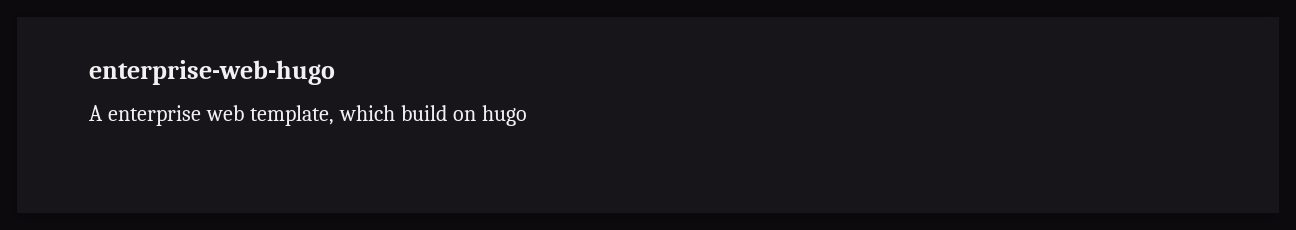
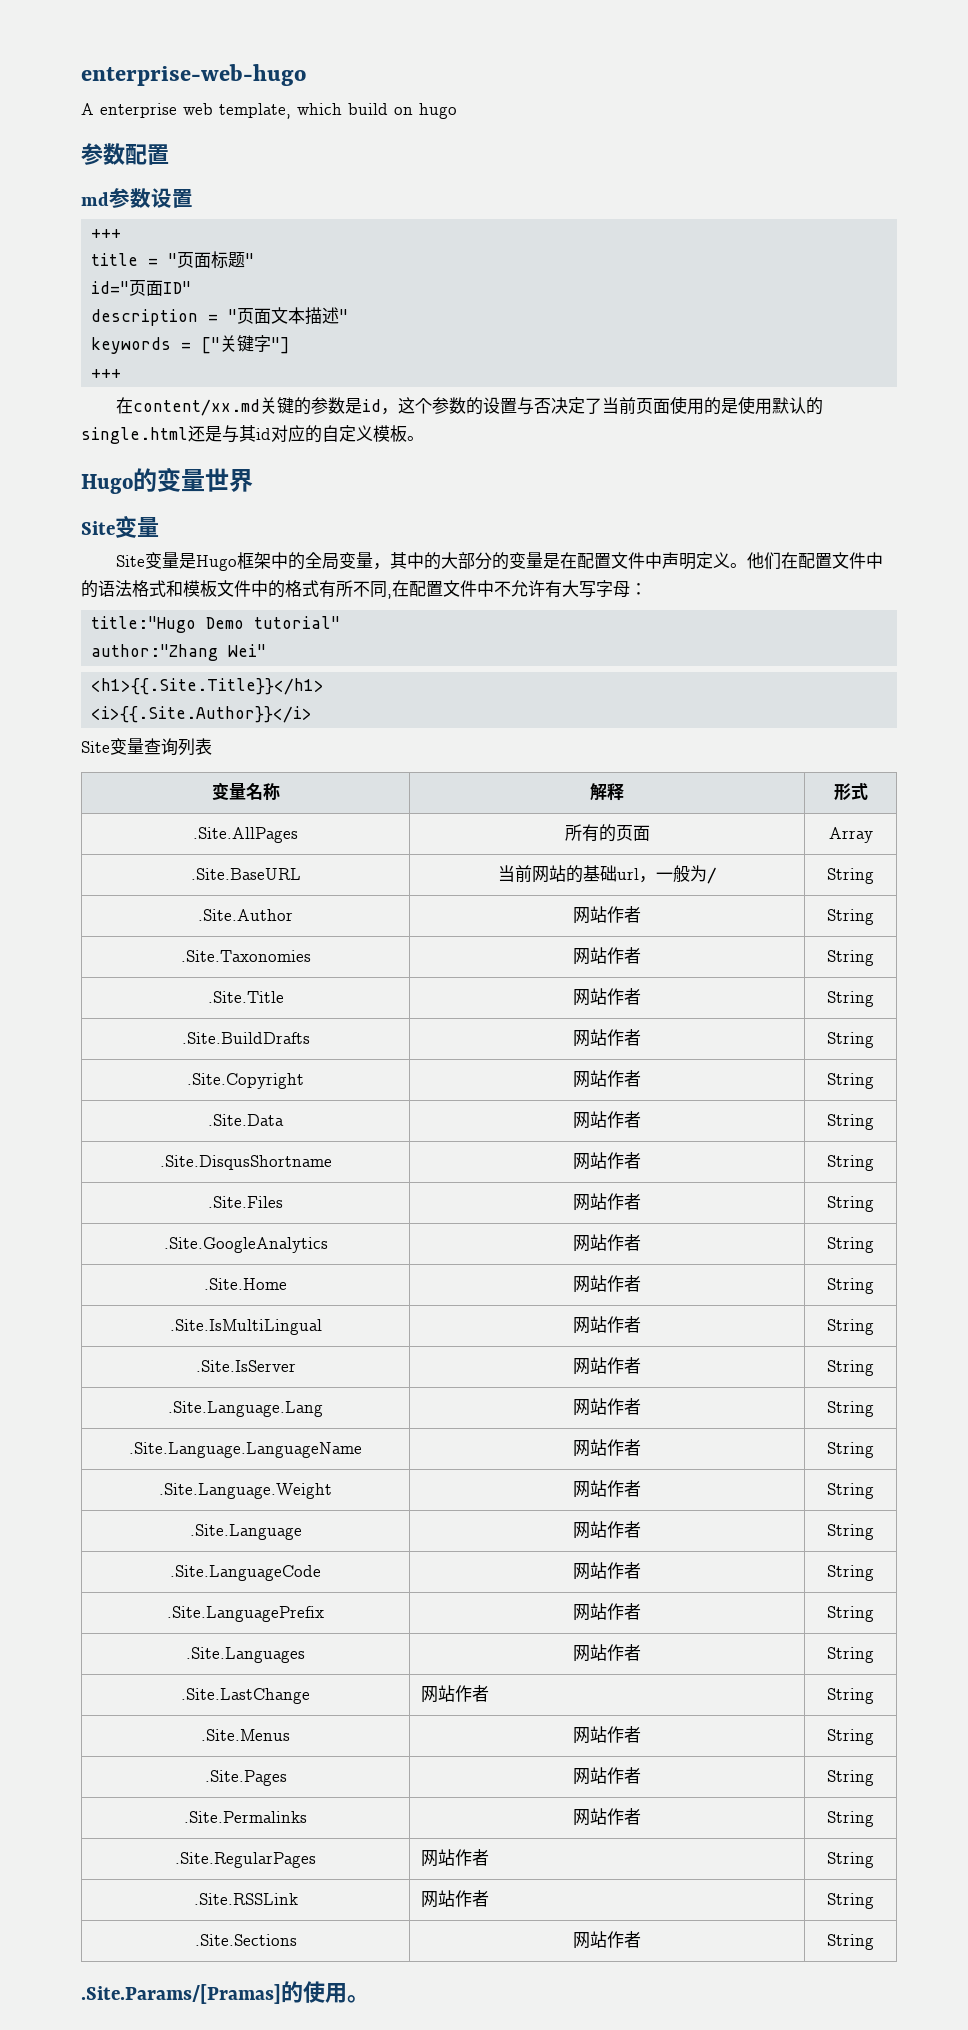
(527, 115) none -> [81,143,169,165] [81,188,193,208] [91,229,122,238] [91,251,255,269] [91,280,192,296] [91,307,349,326] [91,335,291,354] [91,369,122,378] [116,396,824,416] [81,425,424,444] [81,467,253,494] [81,515,159,538] [116,552,884,571] [81,580,647,599] [91,616,341,633] [91,644,267,661] [91,678,325,695] [91,706,313,723] [81,738,212,756] [211,782,280,801] [590,783,624,801] [833,783,868,801] [193,827,298,843] [564,824,650,842] [828,827,873,843] [190,868,301,880] [497,865,717,884] [827,868,874,884] [198,909,293,921] [573,906,641,924] [827,909,874,925] [180,950,311,962] [573,947,641,965] [827,950,874,966] [207,991,284,1003] [573,988,641,1006] [827,991,874,1007] [181,1032,310,1044] [573,1029,641,1047] [827,1032,874,1048] [187,1073,304,1089] [573,1070,641,1088] [827,1073,874,1089] [208,1114,284,1126] [573,1111,641,1129] [827,1114,874,1130] [159,1155,332,1170] [573,1152,641,1170] [827,1155,874,1171] [208,1196,283,1208] [573,1193,641,1211] [827,1196,874,1212] [163,1237,328,1253] [573,1234,641,1252] [827,1237,874,1253] [204,1278,287,1290] [573,1275,641,1293] [827,1278,874,1294] [169,1319,322,1335] [573,1316,641,1334] [827,1319,874,1335] [195,1360,296,1372] [573,1357,641,1375] [827,1360,874,1376] [168,1401,323,1417] [573,1398,641,1416] [827,1401,874,1417] [129,1442,362,1458] [573,1439,641,1457] [827,1442,874,1458] [159,1483,332,1499] [573,1480,641,1498] [827,1483,874,1499] [189,1524,302,1540] [573,1521,641,1539] [827,1524,874,1540] [170,1565,321,1581] [573,1562,641,1580] [827,1565,874,1581] [167,1606,324,1622] [573,1603,641,1621] [827,1606,874,1622] [186,1647,305,1663] [573,1644,641,1662] [827,1647,874,1663] [181,1688,310,1704] [421,1685,490,1703] [827,1688,874,1704] [201,1729,290,1741] [573,1726,641,1744] [827,1729,874,1745] [204,1770,287,1786] [573,1767,641,1785] [827,1770,874,1786] [184,1811,307,1823] [573,1808,641,1826] [827,1811,874,1827] [175,1852,316,1868] [421,1849,490,1867] [827,1852,874,1868] [193,1893,298,1905] [421,1890,490,1908] [827,1893,874,1909] [194,1934,297,1946] [573,1931,641,1949] [827,1934,874,1950] [81,1981,369,2004] // 参数配置 // md参数设置 // +++ // title = "页面标题" // id="页面ID" // description = "页面文本描述" // keywords = ["关键字"] // +++ // 在content/xx.md关键的参数是id，这个参数的设置与否决定了当前页面使用的是使用默认的single.html还是与其id对应的自定义模板。 // Hugo的变量世界 // Site变量 // Site变量是Hugo框架中的全局变量，其中的大部分的变量是在配置文件中声明定义。他们在配置文件中的语法格式和模板文件中的格式有所不同,在配置文件中不允许有大写字母： // title:"Hugo Demo tutorial" // author:"Zhang Wei" // <h1>{{.Site.Title}}</h1> // <i>{{.Site.Author}}</i> // Site变量查询列表 // 变量名称 | 解释 | 形式 // .Site.AllPages | 所有的页面 | Array // .Site.BaseURL | 当前网站的基础url，一般为/ | String // .Site.Author | 网站作者 | String // .Site.Taxonomies | 网站作者 | String // .Site.Title | 网站作者 | String // .Site.BuildDrafts | 网站作者 | String // .Site.Copyright | 网站作者 | String // .Site.Data | 网站作者 | String // .Site.DisqusShortname | 网站作者 | String // .Site.Files | 网站作者 | String // .Site.GoogleAnalytics | 网站作者 | String // .Site.Home | 网站作者 | String // .Site.IsMultiLingual | 网站作者 | String // .Site.IsServer | 网站作者 | String // .Site.Language.Lang | 网站作者 | String // .Site.Language.LanguageName | 网站作者 | String // .Site.Language.Weight | 网站作者 | String // .Site.Language | 网站作者 | String // .Site.LanguageCode | 网站作者 | String // .Site.LanguagePrefix | 网站作者 | String // .Site.Languages | 网站作者 | String // .Site.LastChange | 网站作者 | String // .Site.Menus | 网站作者 | String // .Site.Pages | 网站作者 | String // .Site.Permalinks | 网站作者 | String // .Site.RegularPages | 网站作者 | String // .Site.RSSLink | 网站作者 | String // .Site.Sections | 网站作者 | String // .Site.Params/[Pramas]的使用。

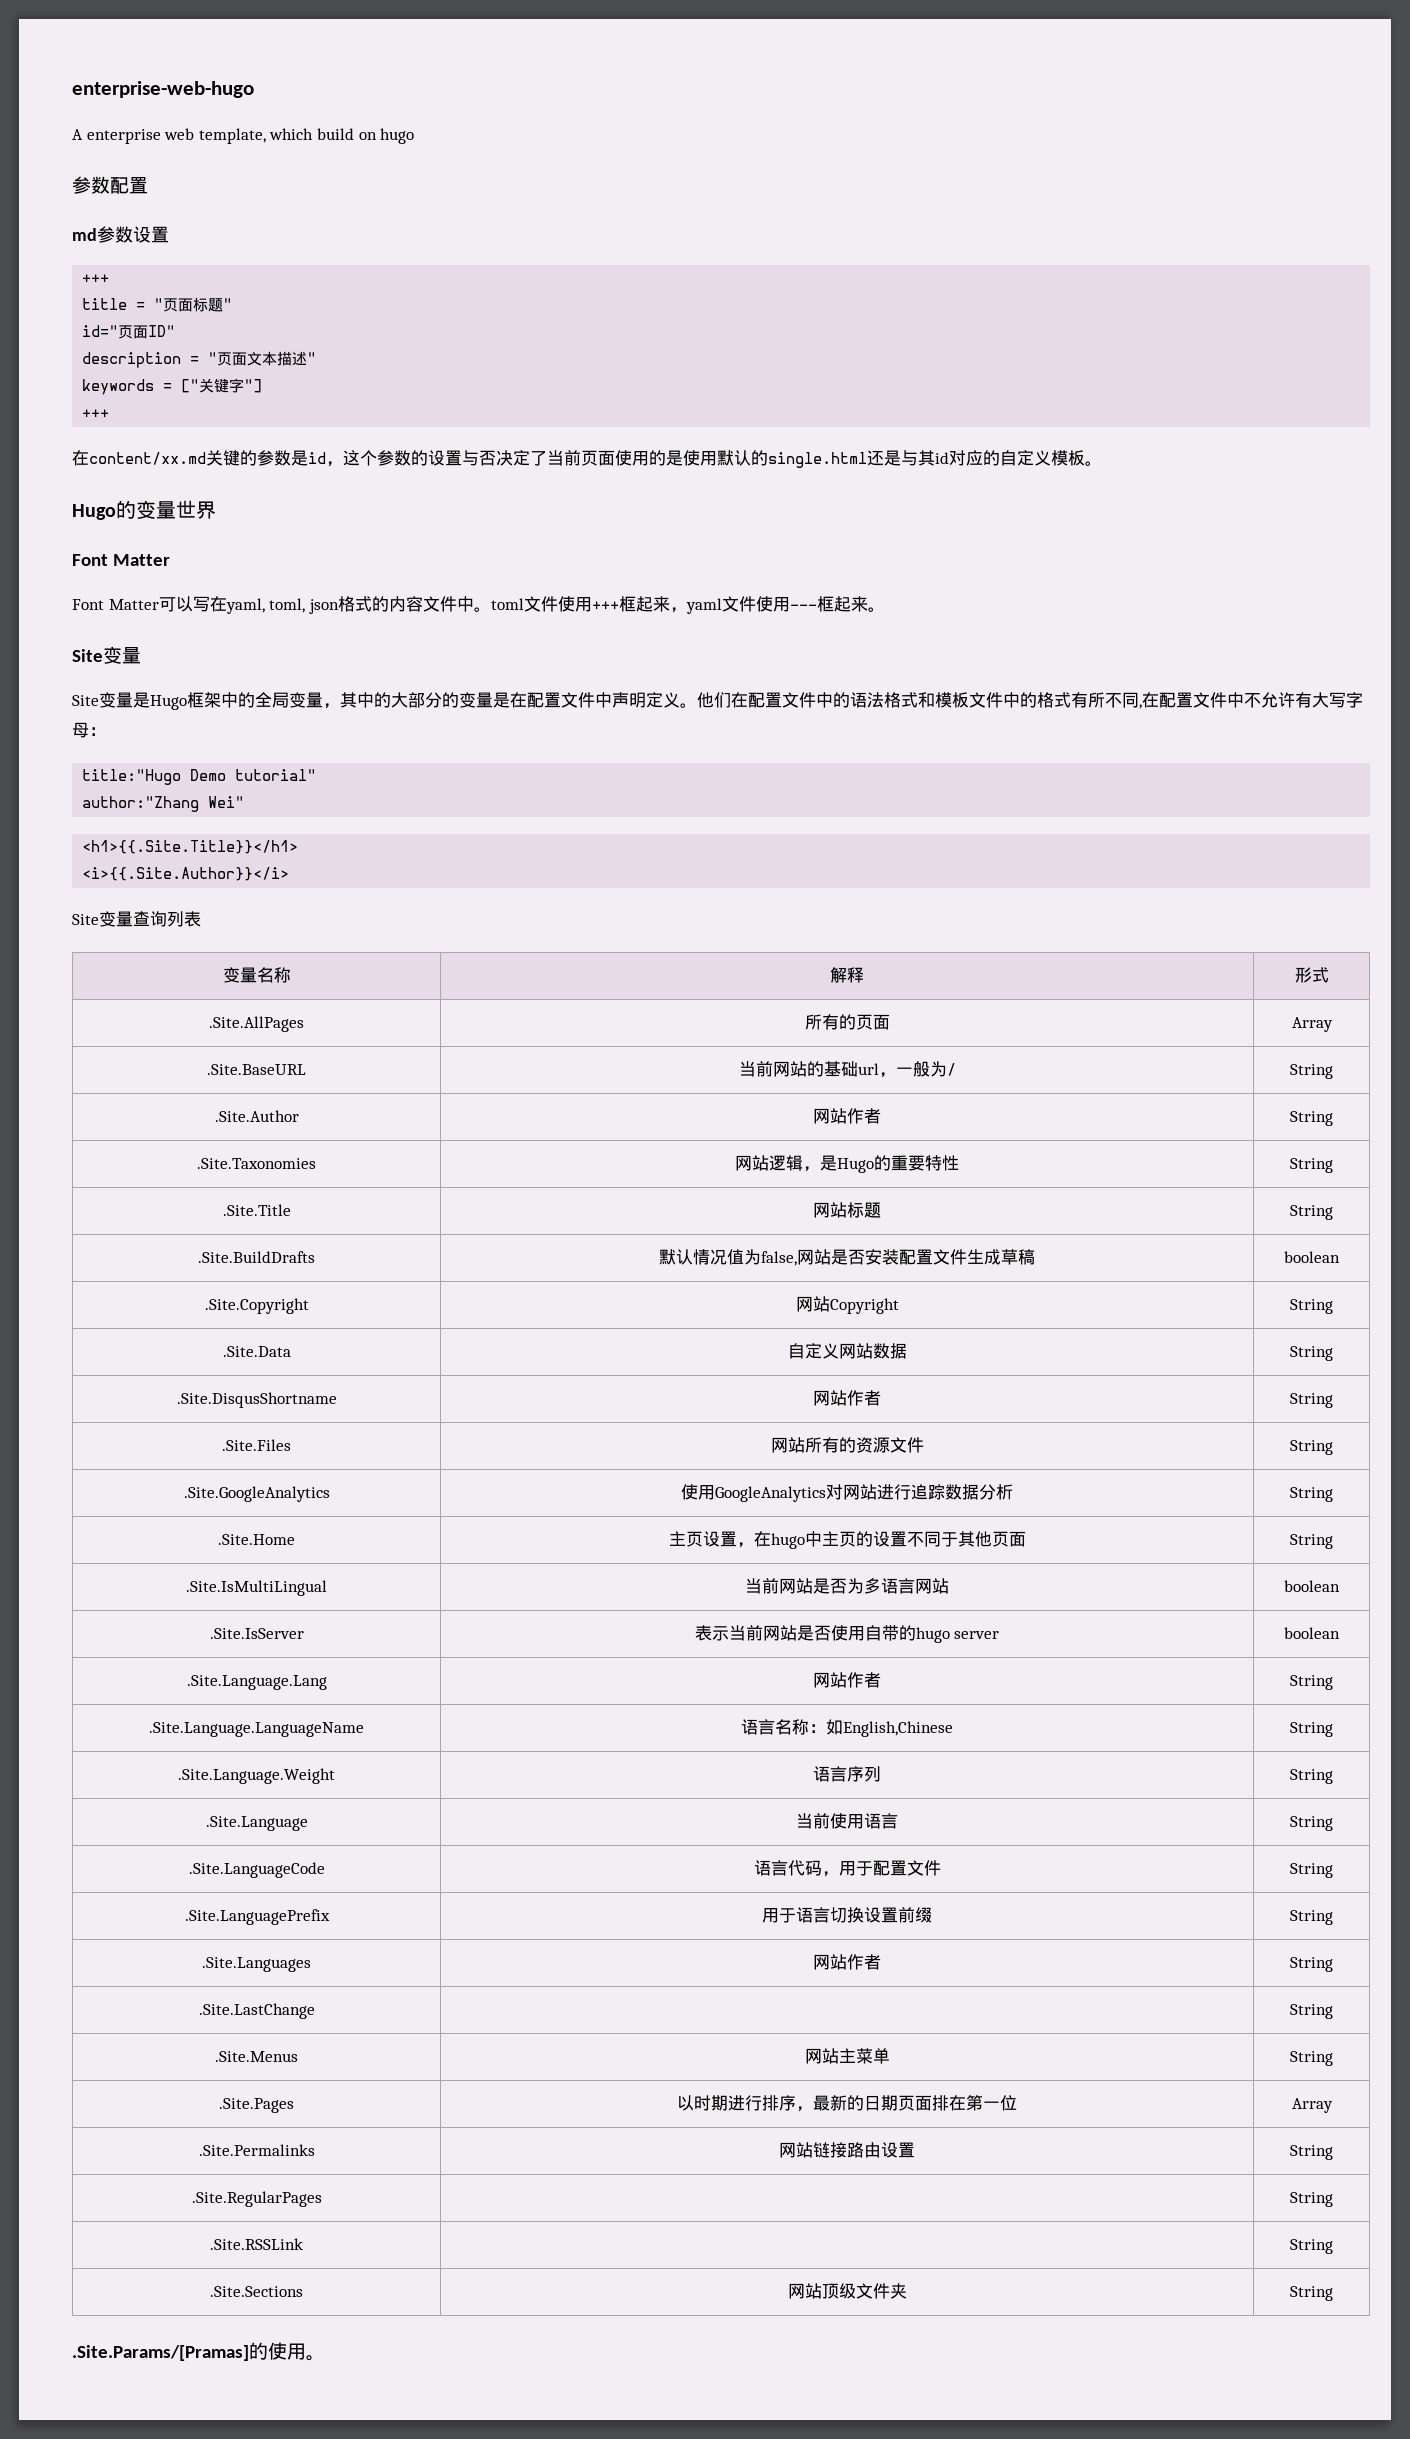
(253, 480) none -> [72,554,170,566] [72,596,885,614] // Font Matter // Font Matter可以写在yaml, toml, json格式的内容文件中。toml文件使用+++框起来，yaml文件使用---框起来。
[607,947,641,964] 作者 -> [769,1155,959,1173] 逻辑，是Hugo的重要特性
[607,988,641,1005] 作者 -> [847,1202,881,1218] 标题
[573,1029,641,1047] [827,1032,874,1048] 网站作者 | String -> [659,1249,1035,1266] [1284,1251,1340,1263] 默认情况值为false,网站是否安装配置文件生成草稿 | boolean
[607,1070,641,1087] 作者 -> [829,1298,899,1314] Copyright
[573,1111,641,1129] 网站作者 -> [787,1343,907,1359] 自定义网站数据
[607,1193,641,1210] 作者 -> [804,1437,924,1453] 所有的资源文件
[573,1234,641,1252] [827,1237,874,1253] [204,1278,287,1290] [573,1275,641,1293] [827,1278,874,1294] [169,1319,322,1335] [573,1316,641,1334] [827,1319,874,1335] [195,1360,296,1372] [573,1357,641,1375] [827,1360,874,1376] 网站作者 | String // .Site.Home | 网站作者 | String // .Site.IsMultiLingual | 网站作者 | String // .Site.IsServer | 网站作者 | String -> [681,1484,1013,1502] [1290,1487,1333,1502] [218,1534,295,1545] [668,1531,1026,1549] [1290,1534,1333,1549] [186,1580,327,1596] [745,1578,949,1594] [1284,1580,1340,1592] [209,1628,304,1639] [694,1625,1000,1643] [1284,1627,1340,1639] 使用GoogleAnalytics对网站进行追踪数据分析 | String // .Site.Home | 主页设置，在hugo中主页的设置不同于其他页面 | String // .Site.IsMultiLingual | 当前网站是否为多语言网站 | boolean // .Site.IsServer | 表示当前网站是否使用自带的hugo server | boolean
[573,1439,641,1457] 网站作者 -> [741,1719,953,1737] 语言名称：如English,Chinese
[573,1480,641,1498] 网站作者 -> [813,1766,881,1782] 语言序列
[573,1521,641,1539] 网站作者 -> [796,1813,898,1829] 当前使用语言
[573,1562,641,1580] [827,1565,874,1581] [167,1606,324,1622] [573,1603,641,1621] 网站作者 | String // .Site.LanguagePrefix | 网站作者 -> [753,1860,941,1877] [1290,1863,1333,1878] [184,1909,330,1925] [762,1907,932,1923] 语言代码，用于配置文件 | String // .Site.LanguagePrefix | 用于语言切换设置前缀
[421,1685,490,1703] 网站作者 -> (315, 2011) none
[607,1726,641,1743] 作者 -> [838,2048,890,2064] 主菜单
[573,1767,641,1785] [827,1770,874,1786] 网站作者 | String -> [677,2095,1017,2112] [1291,2098,1333,2113] 以时期进行排序，最新的日期页面排在第一位 | Array
[607,1808,641,1825] 作者 -> [813,2142,915,2158] 链接路由设置
[421,1849,490,1867] 网站作者 -> (322, 2199) none
[421,1890,490,1908] 网站作者 -> (303, 2244) none
[607,1931,641,1948] 作者 -> [821,2283,907,2299] 顶级文件夹

